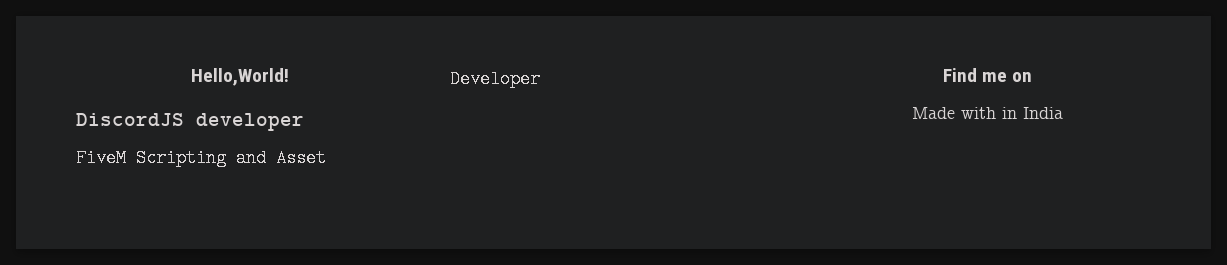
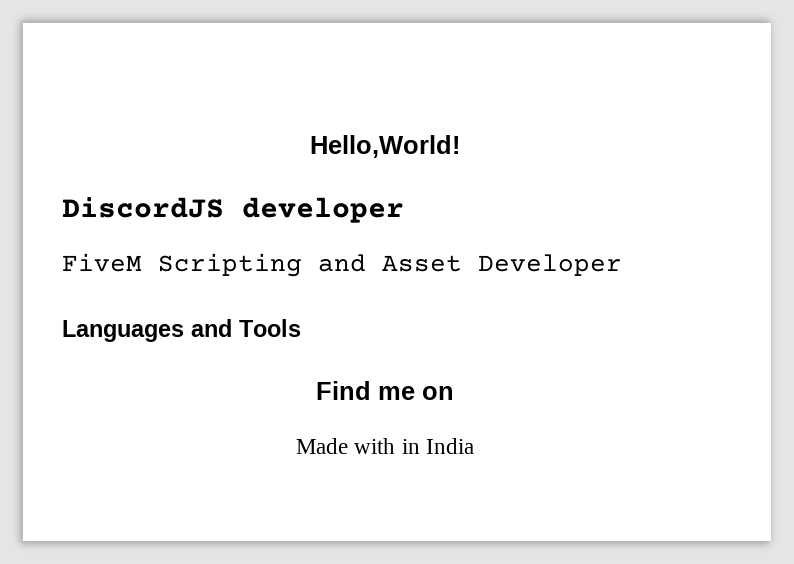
(540, 79) none -> [62,319,301,342] // Languages and Tools

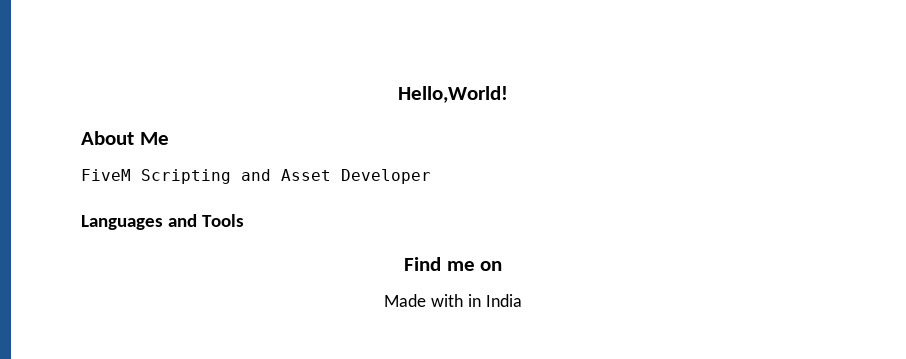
[62,197,404,223] DiscordJS developer -> [81,131,169,145] About Me

